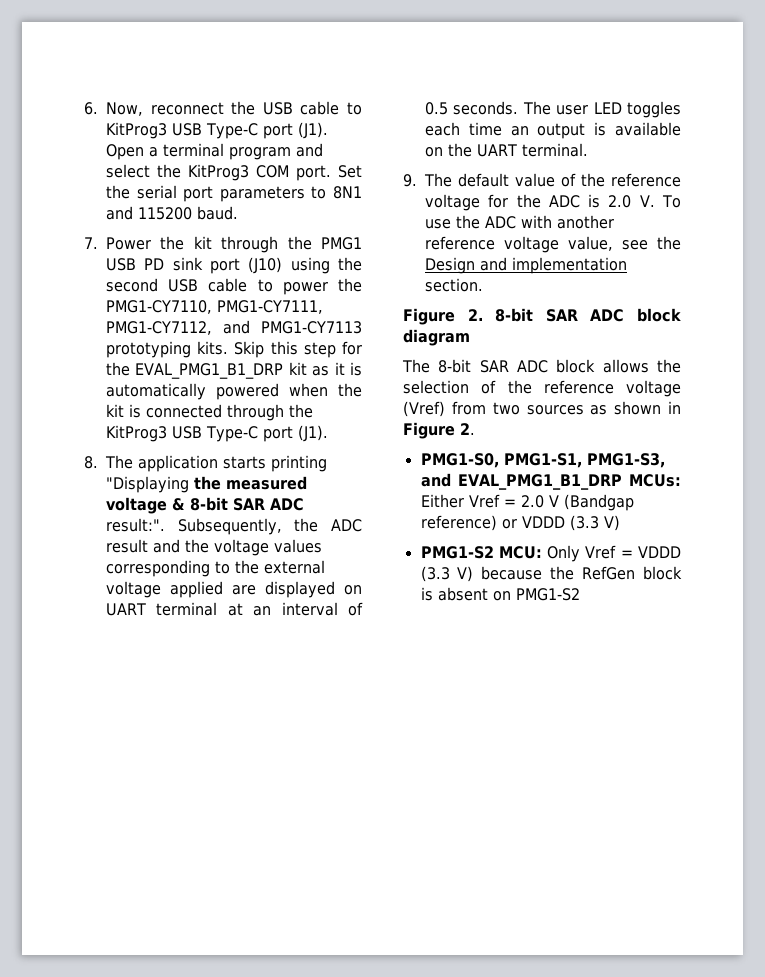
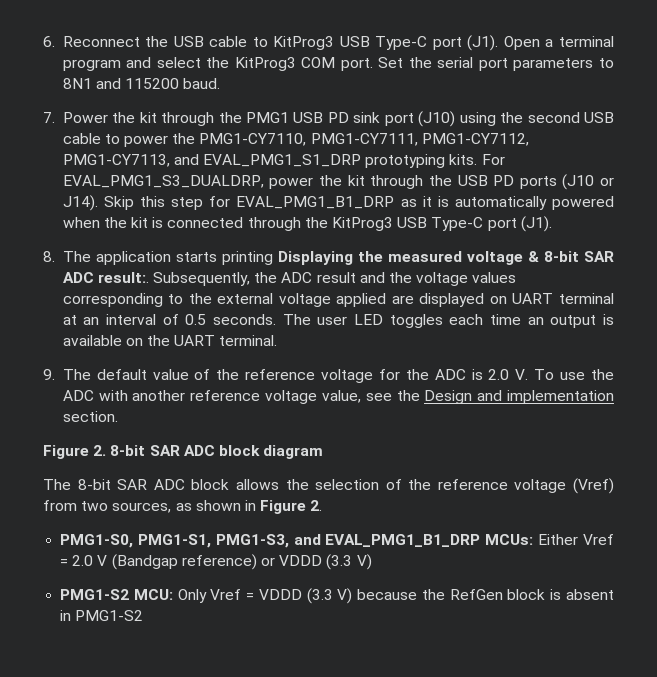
[106,102,224,116] Now, reconnect -> [62,36,140,47] Reconnect
[223,320,362,334] [106,341,229,358] and PMG1-CY7113 prototyping kits. -> [62,154,505,168] [62,174,614,190] [62,195,98,211] PMG1-CY7113, and EVAL_PMG1_S1_DRP prototyping kits. For EVAL_PMG1_S3_DUALDRP, power the kit through the USB PD ports (J10 or J14).
[106,362,307,379] the EVAL_PMG1_B1_DRP kit -> [236,196,395,209] EVAL_PMG1_B1_DRP
[106,476,189,493] "Displaying -> [277,251,353,265] Displaying
[106,518,165,532] result:". -> [97,272,149,283] result:.
[526,405,584,415] sources -> [112,502,172,513] sources,
[492,591,511,601] on -> [60,610,72,621] in

